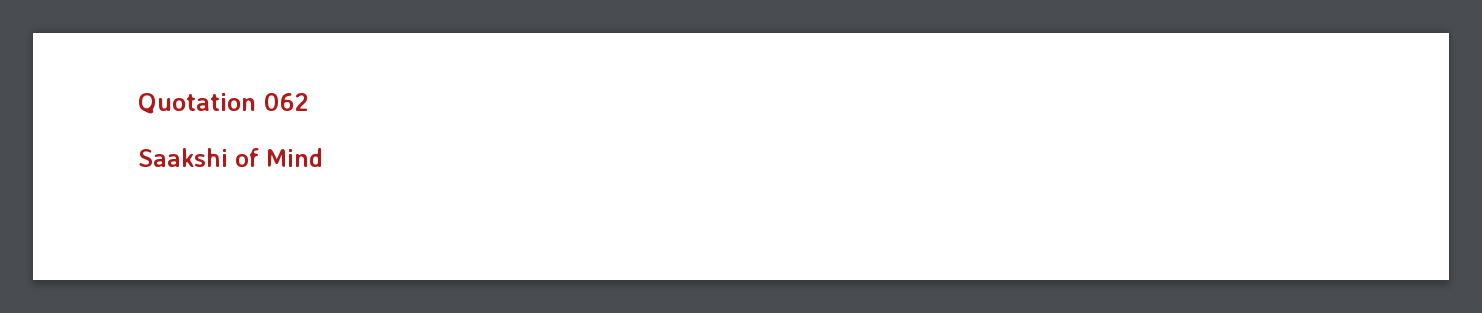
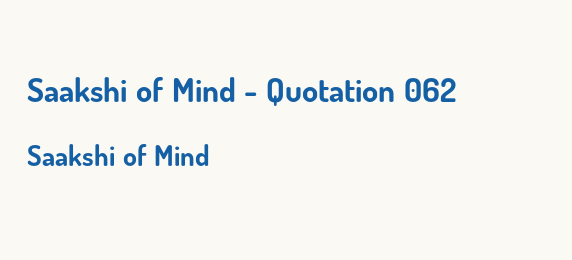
(138, 103) none -> [27,77,258,102] Saakshi of Mind -

